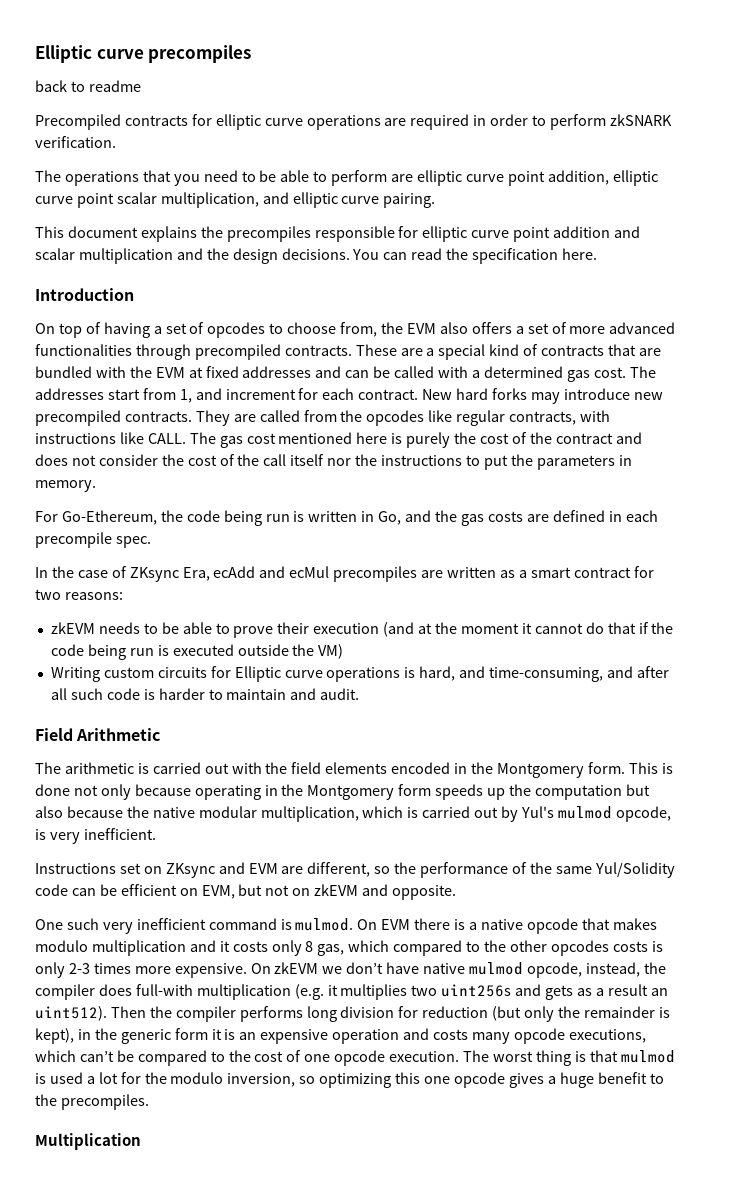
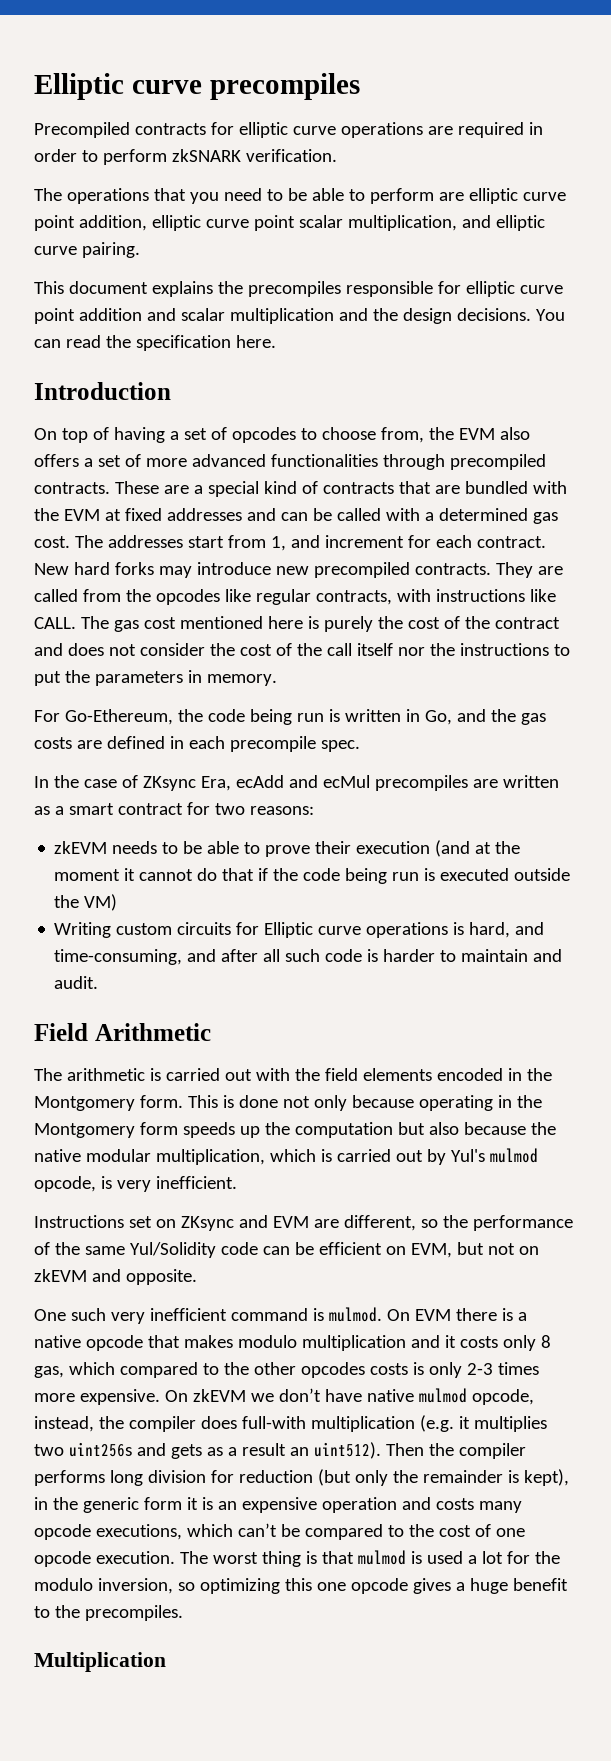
[35,80,141,92] // back to readme -> (360, 86) none

